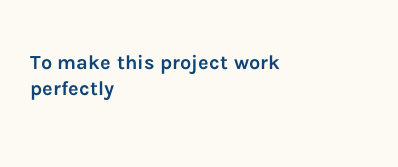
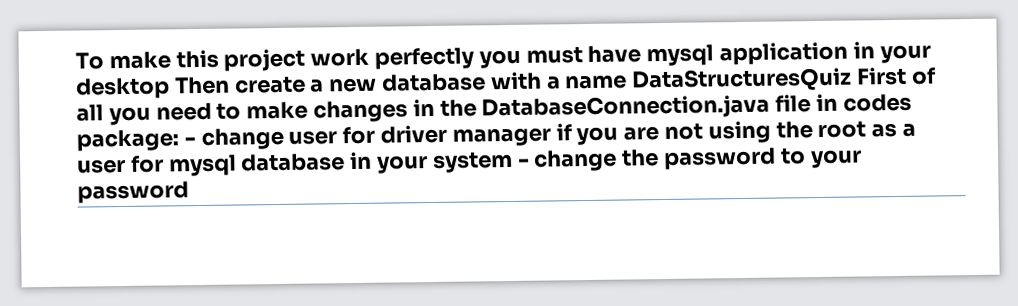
(114, 91) none -> [478,41,931,69] [76,66,937,100] [76,93,912,126] [76,120,917,152] [77,147,862,177] [77,181,189,204] you must have mysql application in your desktop Then create a new database with a name DataStructuresQuiz First of all you need to make changes in the DatabaseConnection.java file in codes package: - change user for driver manager if you are not using the root as a user for mysql database in your system - change the password to your password

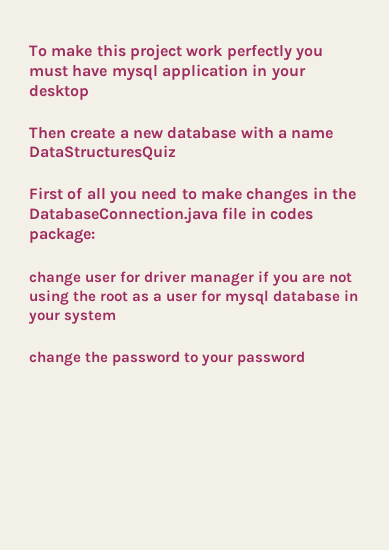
(170, 88) none -> (89, 92) //
(853, 80) none -> (176, 152) //
[183,137,196,146] - -> (95, 236) //
[517,158,530,167] - -> (117, 317) //

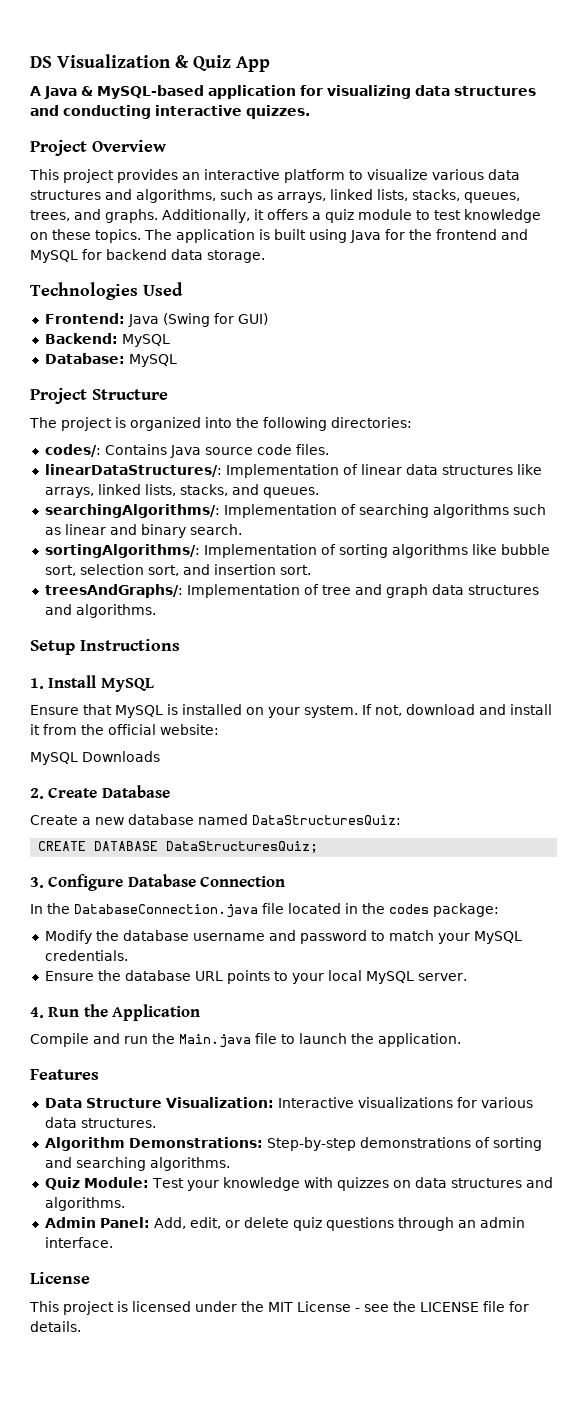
[29,44,323,61] [29,64,306,81] [29,85,89,100] [29,126,334,139] [29,145,176,160] [29,187,356,204] [29,207,313,224] [29,228,95,244] [29,271,353,286] [29,290,359,305] [29,310,117,324] [29,351,306,366] To make this project work perfectly you must have mysql application in your desktop // Then create a new database with a name DataStructuresQuiz // First of all you need to make changes in the DatabaseConnection.java file in codes package: // change user for driver manager if you are not using the root as a user for mysql database in your system // change the password to your password -> [30,54,270,72] [30,85,536,99] [30,105,310,119] [30,140,166,156] [29,169,520,183] [30,189,520,203] [30,209,541,223] [30,229,528,243] [30,249,265,263] [30,282,183,300] [44,313,268,327] [44,333,170,347] [44,353,177,367] [30,388,168,404] [29,417,412,431] [44,444,329,458] [44,464,542,478] [44,484,319,498] [44,504,546,518] [44,524,242,538] [44,544,550,558] [44,564,311,576] [44,584,539,598] [44,604,156,618] [30,639,180,655] [30,675,154,692] [30,704,552,718] [30,724,219,735] [30,751,160,765] [30,785,170,799] [30,814,401,825] [38,841,319,853] [30,874,286,891] [30,903,499,918] [44,930,522,944] [44,950,128,961] [44,970,467,984] [30,1004,201,1021] [30,1033,461,1048] [30,1069,99,1080] [44,1097,533,1108] [44,1117,156,1128] [44,1137,542,1151] [44,1157,230,1171] [44,1177,553,1191] [44,1197,125,1211] [44,1217,525,1231] [44,1237,113,1248] [30,1272,90,1284] [29,1301,529,1315] [30,1321,81,1332] DS Visualization & Quiz App // A Java & MySQL-based application for visualizing data structures and conducting interactive quizzes. // Project Overview // This project provides an interactive platform to visualize various data structures and algorithms, such as arrays, linked lists, stacks, queues, trees, and graphs. Additionally, it offers a quiz module to test knowledge on these topics. The application is built using Java for the frontend and MySQL for backend data storage. // Technologies Used // Frontend: Java (Swing for GUI) // Backend: MySQL // Database: MySQL // Project Structure // The project is organized into the following directories: // codes/: Contains Java source code files. // linearDataStructures/: Implementation of linear data structures like arrays, linked lists, stacks, and queues. // searchingAlgorithms/: Implementation of searching algorithms such as linear and binary search. // sortingAlgorithms/: Implementation of sorting algorithms like bubble sort, selection sort, and insertion sort. // treesAndGraphs/: Implementation of tree and graph data structures and algorithms. // Setup Instructions // 1. Install MySQL // Ensure that MySQL is installed on your system. If not, download and install it from the official website: // MySQL Downloads // 2. Create Database // Create a new database named DataStructuresQuiz: // CREATE DATABASE DataStructuresQuiz; // 3. Configure Database Connection // In the DatabaseConnection.java file located in the codes package: // Modify the database username and password to match your MySQL credentials. // Ensure the database URL points to your local MySQL server. // 4. Run the Application // Compile and run the Main.java file to launch the application. // Features // Data Structure Visualization: Interactive visualizations for various data structures. // Algorithm Demonstrations: Step-by-step demonstrations of sorting and searching algorithms. // Quiz Module: Test your knowledge with quizzes on data structures and algorithms. // Admin Panel: Add, edit, or delete quiz questions through an admin interface. // License // This project is licensed under the MIT License - see the LICENSE file for details.

